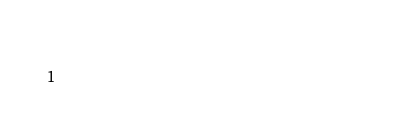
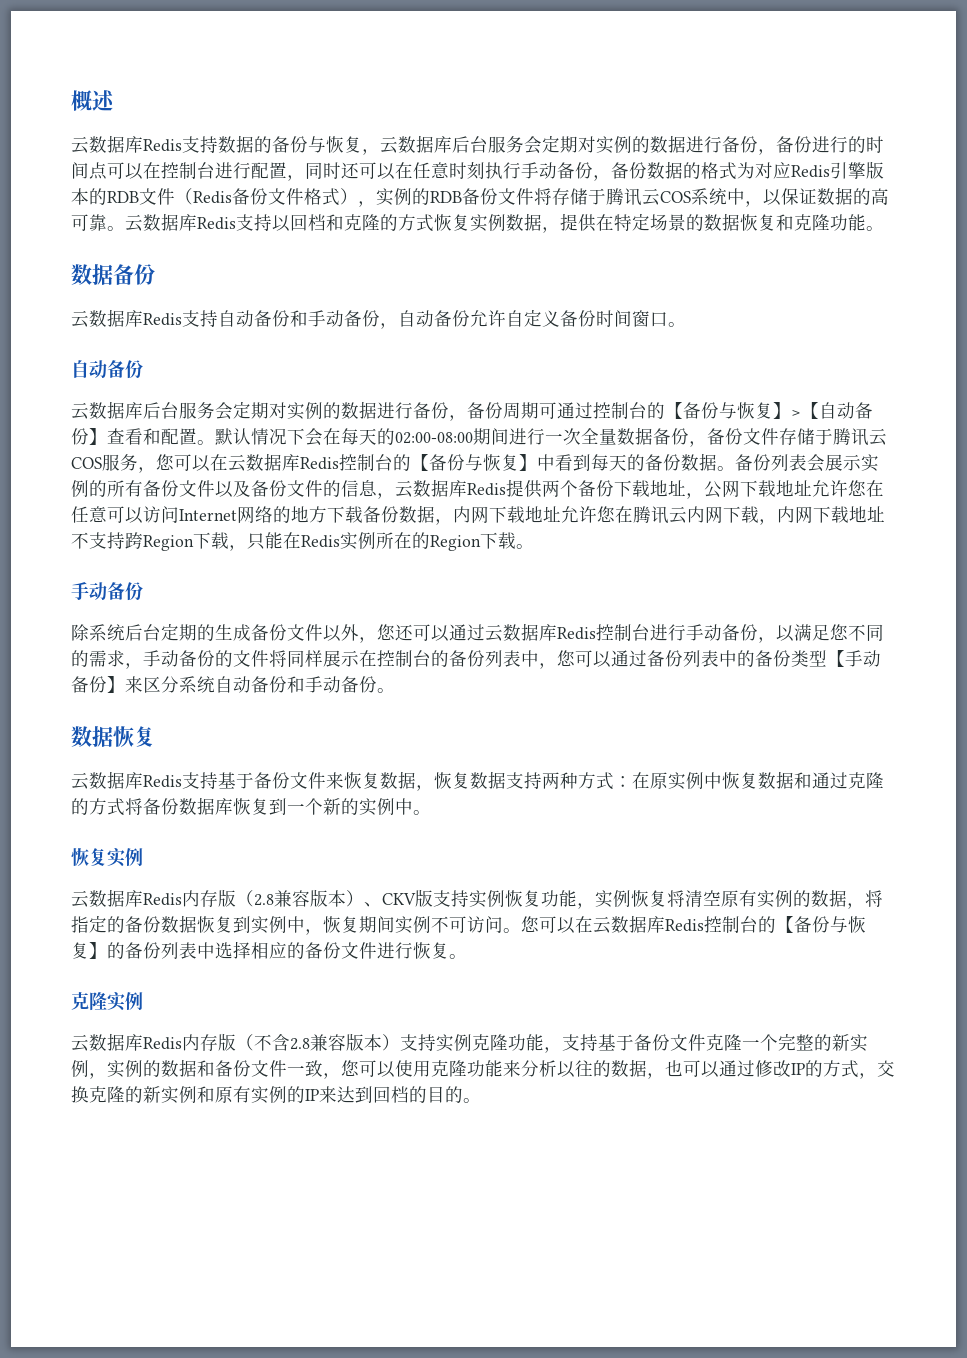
[48,70,54,82] 1 -> [71,90,115,111] [71,135,884,155] [71,161,884,181] [71,187,889,207] [71,213,884,233] [71,264,155,285] [71,309,686,329] [71,360,143,379] [71,401,873,421] [71,427,887,447] [71,453,879,473] [71,479,884,499] [71,505,885,525] [71,532,534,551] [71,582,143,601] [71,623,884,643] [71,650,881,669] [71,676,395,693] [71,726,155,747] [71,771,884,791] [71,797,431,816] [71,848,143,867] [71,889,883,909] [71,915,866,935] [71,941,467,959] [71,992,143,1011] [71,1033,868,1053] [71,1059,895,1079] [71,1086,481,1104] 概述 // 云数据库Redis支持数据的备份与恢复，云数据库后台服务会定期对实例的数据进行备份，备份进行的时间点可以在控制台进行配置，同时还可以在任意时刻执行手动备份，备份数据的格式为对应Redis引擎版本的RDB文件（Redis备份文件格式），实例的RDB备份文件将存储于腾讯云COS系统中，以保证数据的高可靠。云数据库Redis支持以回档和克隆的方式恢复实例数据，提供在特定场景的数据恢复和克隆功能。 // 数据备份 // 云数据库Redis支持自动备份和手动备份，自动备份允许自定义备份时间窗口。 // 自动备份 // 云数据库后台服务会定期对实例的数据进行备份，备份周期可通过控制台的【备份与恢复】>【自动备份】查看和配置。默认情况下会在每天的02:00-08:00期间进行一次全量数据备份，备份文件存储于腾讯云COS服务，您可以在云数据库Redis控制台的【备份与恢复】中看到每天的备份数据。备份列表会展示实例的所有备份文件以及备份文件的信息，云数据库Redis提供两个备份下载地址，公网下载地址允许您在任意可以访问Internet网络的地方下载备份数据，内网下载地址允许您在腾讯云内网下载，内网下载地址不支持跨Region下载，只能在Redis实例所在的Region下载。 // 手动备份 // 除系统后台定期的生成备份文件以外，您还可以通过云数据库Redis控制台进行手动备份，以满足您不同的需求，手动备份的文件将同样展示在控制台的备份列表中，您可以通过备份列表中的备份类型【手动备份】来区分系统自动备份和手动备份。 // 数据恢复 // 云数据库Redis支持基于备份文件来恢复数据，恢复数据支持两种方式：在原实例中恢复数据和通过克隆的方式将备份数据库恢复到一个新的实例中。 // 恢复实例 // 云数据库Redis内存版（2.8兼容版本）、CKV版支持实例恢复功能，实例恢复将清空原有实例的数据，将指定的备份数据恢复到实例中，恢复期间实例不可访问。您可以在云数据库Redis控制台的【备份与恢复】的备份列表中选择相应的备份文件进行恢复。 // 克隆实例 // 云数据库Redis内存版（不含2.8兼容版本）支持实例克隆功能，支持基于备份文件克隆一个完整的新实例，实例的数据和备份文件一致，您可以使用克隆功能来分析以往的数据，也可以通过修改IP的方式，交换克隆的新实例和原有实例的IP来达到回档的目的。

